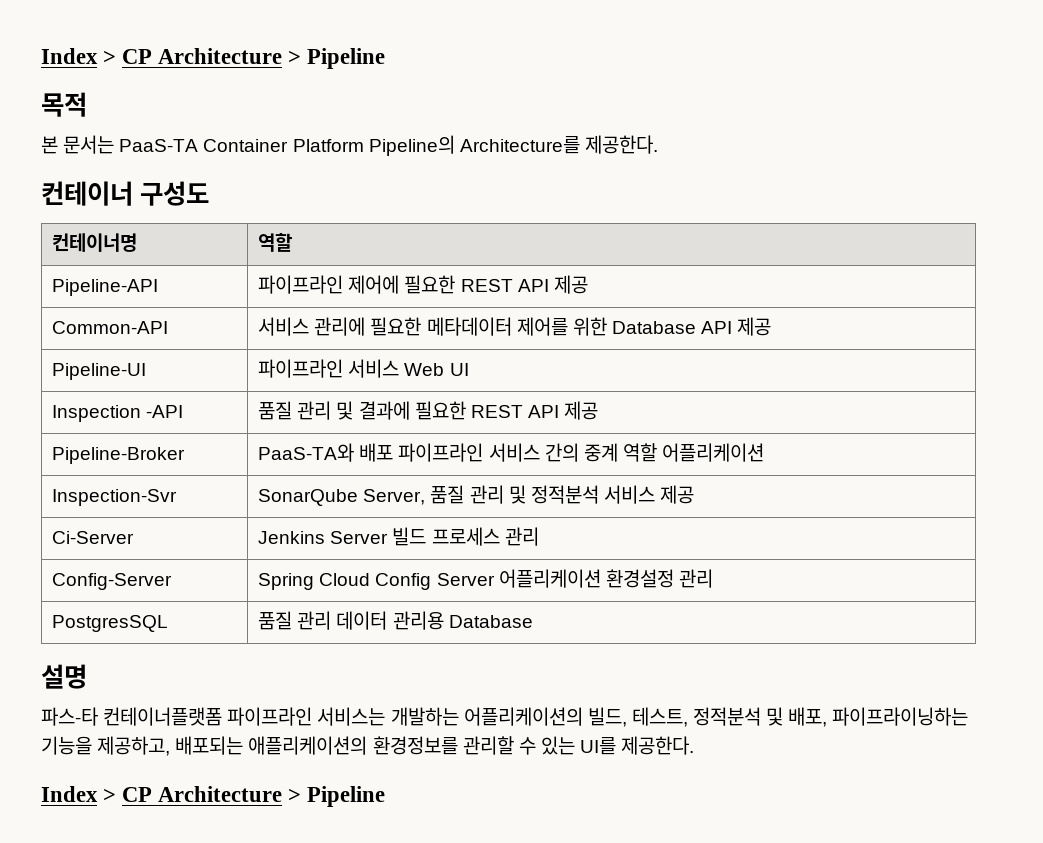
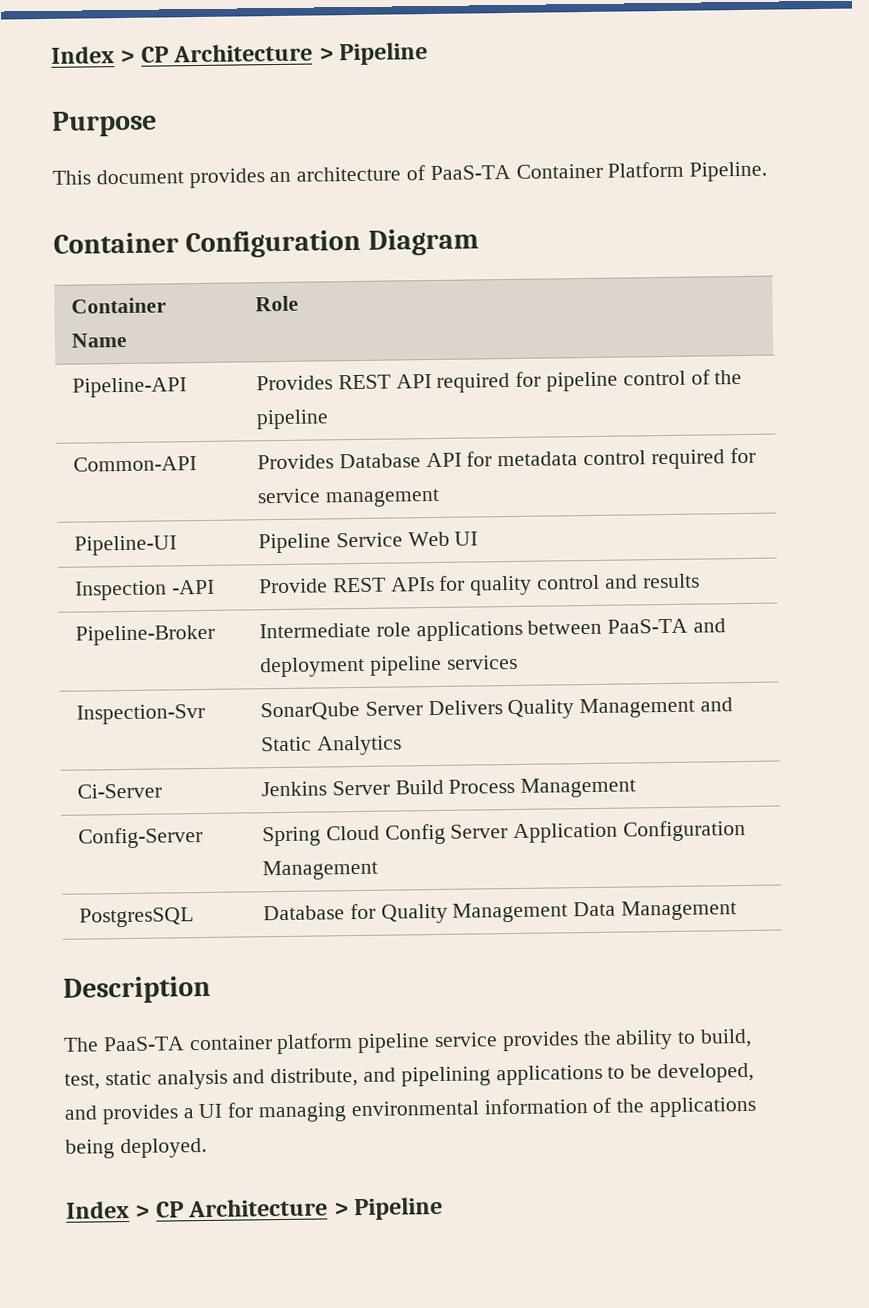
[41,92,87,117] [41,135,658,156] [41,181,209,206] [52,233,138,252] [258,233,293,252] [52,279,159,296] [258,275,588,294] [52,321,169,334] [258,317,772,336] 목적 // 본 문서는 PaaS-TA Container Platform Pipeline의 Architecture를 제공한다. // 컨테이너 구성도 // 컨테이너명 | 역할 // Pipeline-API | 파이프라인 제어에 필요한 REST API 제공 // Common-API | 서비스 관리에 필요한 메타데이터 제어를 위한 Database API 제공 -> [51,110,157,137] [52,161,768,189] [53,228,479,259] [71,297,168,314] [71,332,129,348] [255,295,300,312] [72,377,188,398] [256,369,743,393] [256,409,330,430] [73,456,198,472] [257,447,756,470] [257,488,440,508] Purpose // This document provides an architecture of PaaS-TA Container Platform Pipeline. // Container Configuration Diagram // Container Name | Role // Pipeline-API | Provides REST API required for pipeline control of the pipeline // Common-API | Provides Database API for metadata control required for service management
[258,359,400,378] 파이프라인 서비스 -> [258,532,403,554] Pipeline Service
[258,401,599,420] [52,447,186,464] [258,443,765,462] [52,489,178,506] [258,485,695,506] 품질 관리 및 결과에 필요한 REST API 제공 // Pipeline-Broker | PaaS-TA와 배포 파이프라인 서비스 간의 중계 역할 어플리케이션 // Inspection-Svr | SonarQube Server, 품질 관리 및 정적분석 서비스 제공 -> [259,573,700,596] [75,624,216,646] [259,618,727,642] [260,654,518,678] [76,703,206,725] [260,697,734,721] [261,735,402,756] Provide REST APIs for quality control and results // Pipeline-Broker | Intermediate role applications between PaaS-TA and deployment pipeline services // Inspection-Svr | SonarQube Server Delivers Quality Management and Static Analytics
[392,527,539,546] 빌드 프로세스 관리 -> [394,777,637,798] Build Process Management
[498,569,714,588] [52,615,169,632] [258,611,533,630] [41,664,87,689] [41,707,969,727] [41,736,695,756] 어플리케이션 환경설정 관리 // PostgresSQL | 품질 관리 데이터 관리용 Database // 설명 // 파스-타 컨테이너플랫폼 파이프라인 서비스는 개발하는 어플리케이션의 빌드, 테스트, 정적분석 및 배포, 파이프라이닝하는 기능을 제공하고, 배포되는 애플리케이션의 환경정보를 관리할 수 있는 UI를 제공한다. -> [513,819,747,843] [262,859,379,881] [79,907,195,928] [263,900,738,924] [63,975,211,1004] [63,1028,753,1055] [64,1062,755,1090] [64,1096,757,1125] [65,1137,207,1159] Application Configuration Management // PostgresSQL | Database for Quality Management Data Management // Description // The PaaS-TA container platform pipeline service provides the ability to build, test, static analysis and distribute, and pipelining applications to be developed, and provides a UI for managing environmental information of the applications being deployed.

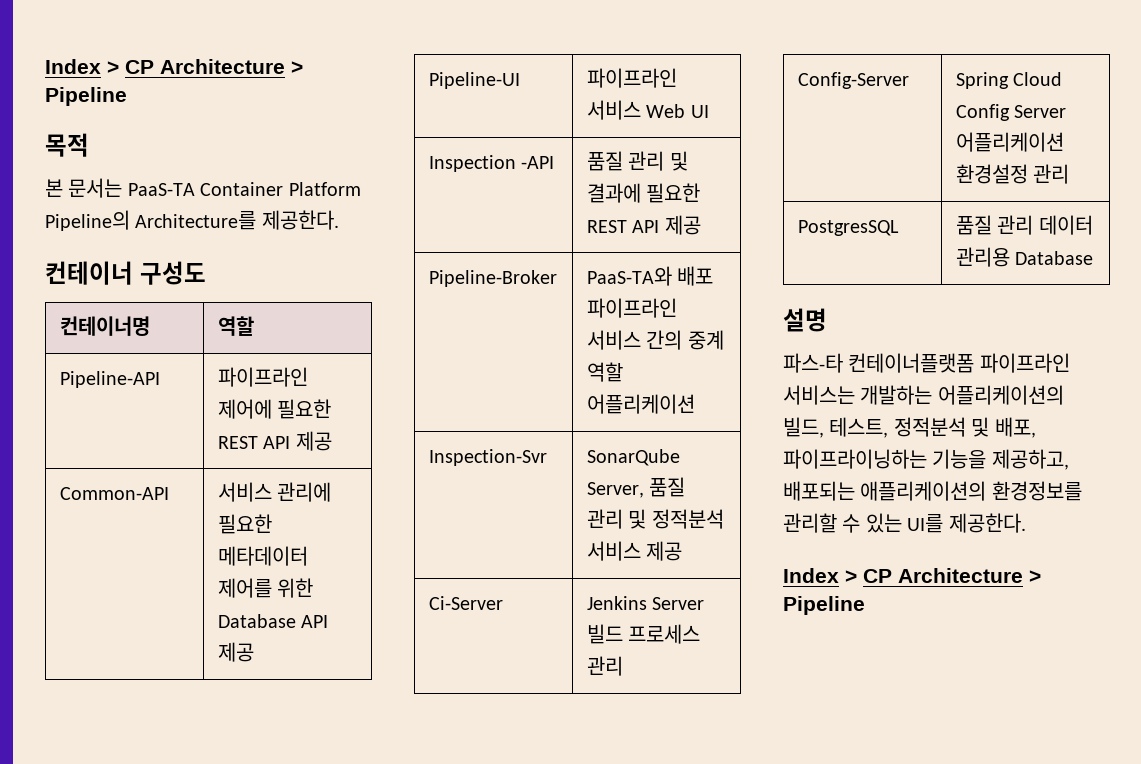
[51,110,157,137] [52,161,768,189] [53,228,479,259] [71,297,168,314] [71,332,129,348] [255,295,300,312] [72,377,188,398] [256,369,743,393] [256,409,330,430] [73,456,198,472] [257,447,756,470] [257,488,440,508] Purpose // This document provides an architecture of PaaS-TA Container Platform Pipeline. // Container Configuration Diagram // Container Name | Role // Pipeline-API | Provides REST API required for pipeline control of the pipeline // Common-API | Provides Database API for metadata control required for service management -> [45,133,89,157] [45,178,361,198] [45,210,339,231] [45,261,206,285] [59,316,150,336] [217,316,254,336] [59,371,160,388] [217,367,308,387] [217,399,332,419] [217,431,332,451] [59,487,169,500] [217,482,332,502] [217,514,272,534] [217,546,308,566] [217,578,314,598] [217,614,329,628] [217,642,254,662] 목적 // 본 문서는 PaaS-TA Container Platform Pipeline의 Architecture를 제공한다. // 컨테이너 구성도 // 컨테이너명 | 역할 // Pipeline-API | 파이프라인 제어에 필요한 REST API 제공 // Common-API | 서비스 관리에 필요한 메타데이터 제어를 위한 Database API 제공
[258,532,403,554] Pipeline Service -> [586,68,677,88] [586,100,641,120] 파이프라인 서비스
[259,573,700,596] [75,624,216,646] [259,618,727,642] [260,654,518,678] [76,703,206,725] [260,697,734,721] [261,735,402,756] Provide REST APIs for quality control and results // Pipeline-Broker | Intermediate role applications between PaaS-TA and deployment pipeline services // Inspection-Svr | SonarQube Server Delivers Quality Management and Static Analytics -> [586,151,688,171] [586,183,701,203] [586,215,701,235] [428,270,557,287] [586,266,714,286] [586,298,677,318] [586,330,724,350] [586,362,623,382] [586,394,695,414] [428,449,547,466] [586,449,680,466] [586,477,686,498] [586,509,724,529] [586,541,683,561] 품질 관리 및 결과에 필요한 REST API 제공 // Pipeline-Broker | PaaS-TA와 배포 파이프라인 서비스 간의 중계 역할 어플리케이션 // Inspection-Svr | SonarQube Server, 품질 관리 및 정적분석 서비스 제공
[394,777,637,798] Build Process Management -> [586,624,701,644] [586,656,623,676] 빌드 프로세스 관리
[513,819,747,843] [262,859,379,881] [79,907,195,928] [263,900,738,924] [63,975,211,1004] [63,1028,753,1055] [64,1062,755,1090] [64,1096,757,1125] [65,1137,207,1159] Application Configuration Management // PostgresSQL | Database for Quality Management Data Management // Description // The PaaS-TA container platform pipeline service provides the ability to build, test, static analysis and distribute, and pipelining applications to be developed, and provides a UI for managing environmental information of the applications being deployed. -> [955,132,1064,152] [955,164,1070,184] [797,220,899,236] [955,215,1093,235] [955,247,1094,267] [783,308,827,332] [783,353,1070,373] [783,385,1064,405] [783,417,1036,438] [783,449,1069,470] [783,481,1082,501] [783,513,1026,533] 어플리케이션 환경설정 관리 // PostgresSQL | 품질 관리 데이터 관리용 Database // 설명 // 파스-타 컨테이너플랫폼 파이프라인 서비스는 개발하는 어플리케이션의 빌드, 테스트, 정적분석 및 배포, 파이프라이닝하는 기능을 제공하고, 배포되는 애플리케이션의 환경정보를 관리할 수 있는 UI를 제공한다.

